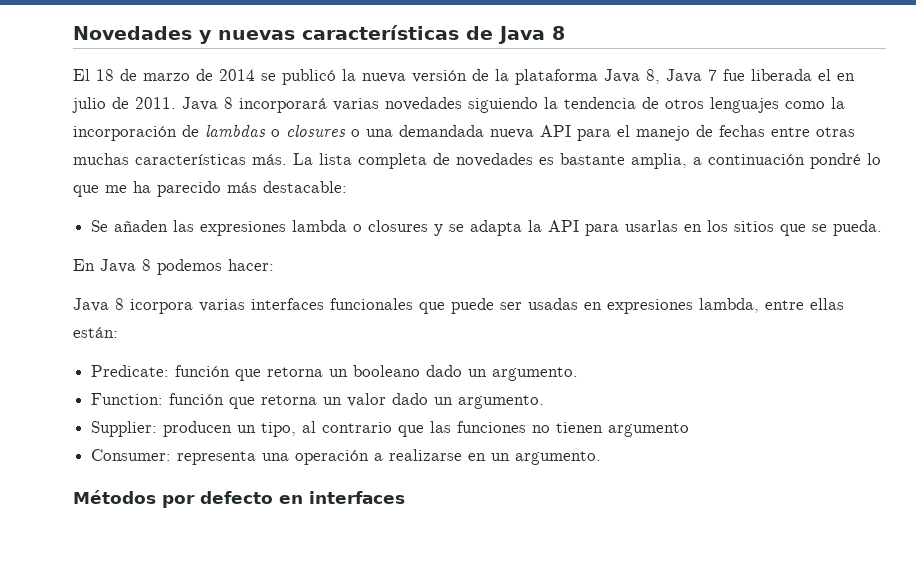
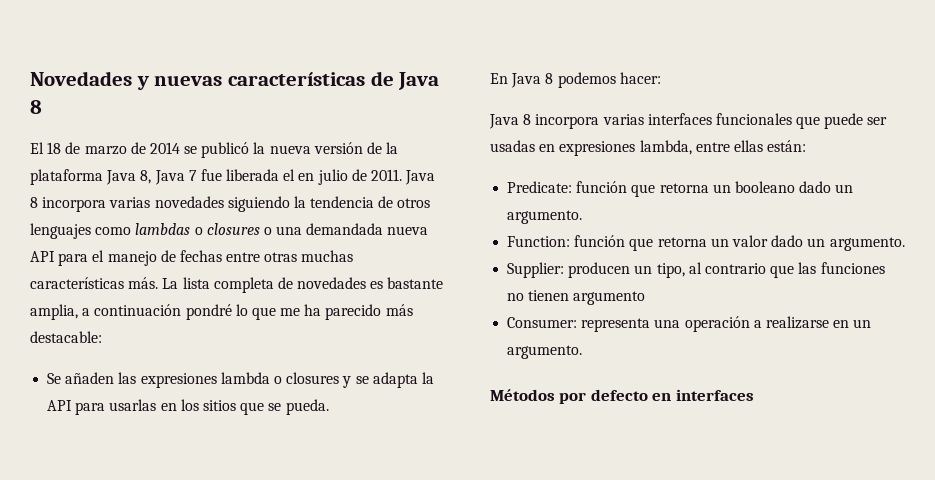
[239,98,327,113] incorporará -> [42,197,107,212] incorpora
[831,97,845,109] [73,125,199,141] la incorporación de -> (132, 231) none
[130,299,193,314] icorpora -> [535,114,600,129] incorpora

